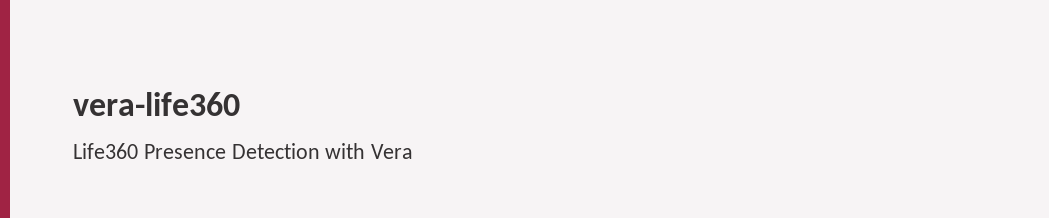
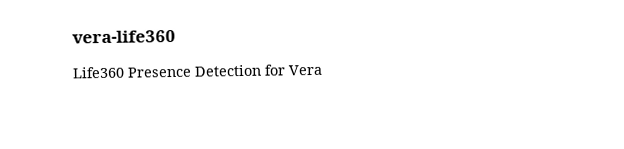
[325,143,366,159] with -> [264,64,286,76] for

